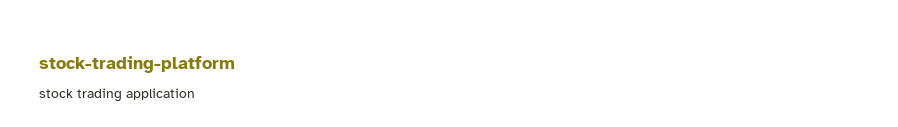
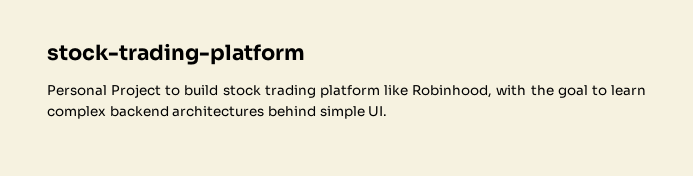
[39,88,195,102] stock trading application -> [47,84,646,98] [47,106,388,119] Personal Project to build stock trading platform like Robinhood, with the goal to learn complex backend architectures behind simple UI.

